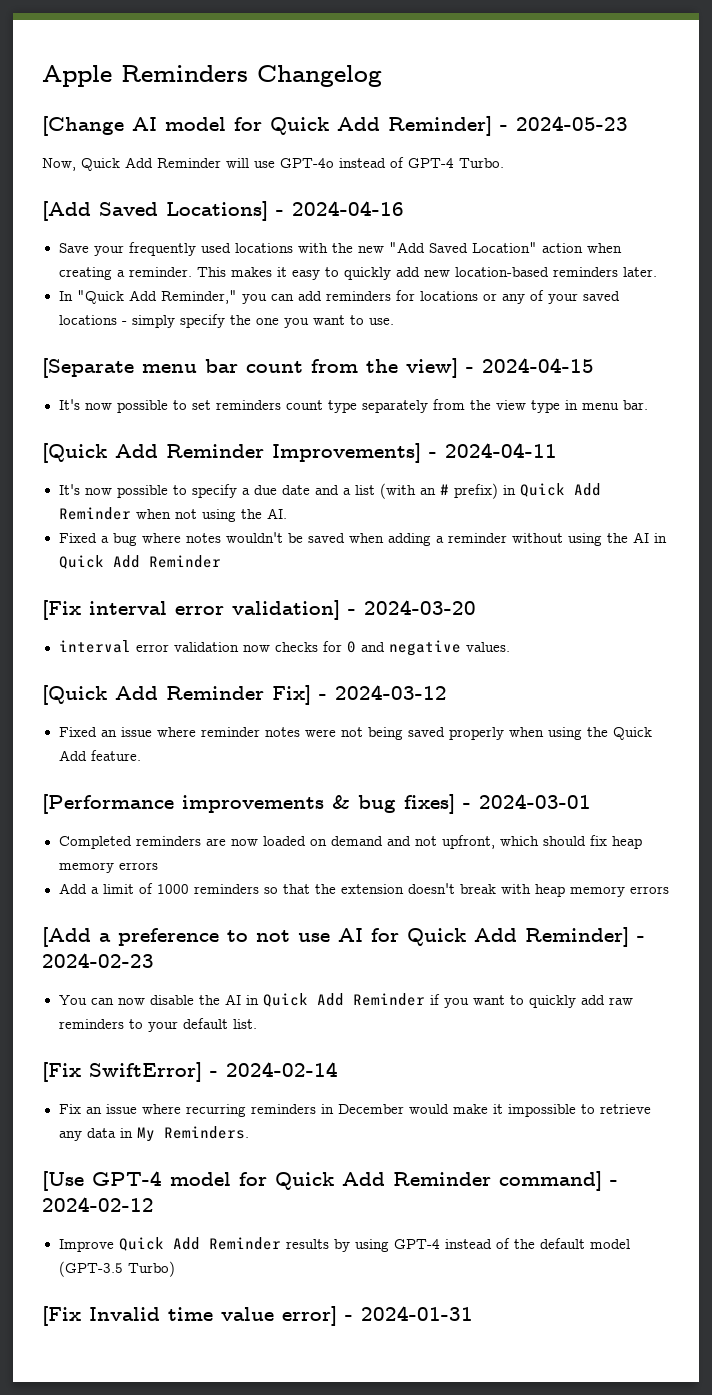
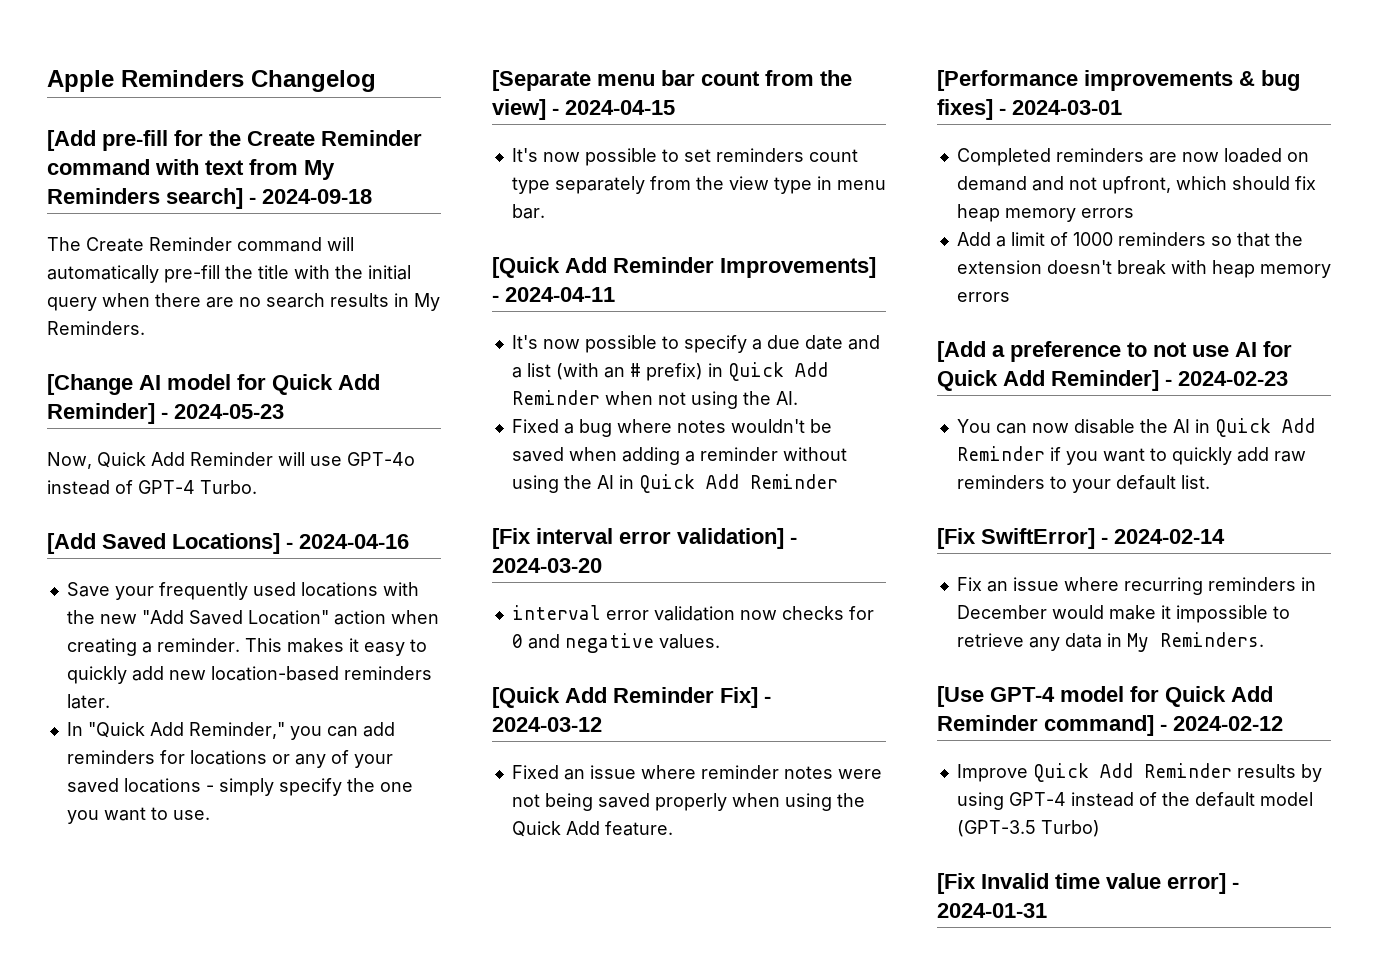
(382, 76) none -> [47,130,422,151] [47,159,335,180] [47,188,372,209] [47,237,354,252] [47,265,411,283] [47,293,440,311] [47,321,145,335] // [Add pre-fill for the Create Reminder command with text from My Reminders search] - 2024-09-18 // The Create Reminder command will automatically pre-fill the title with the initial query when there are no search results in My Reminders.

